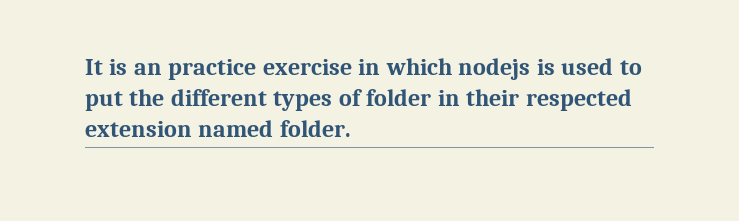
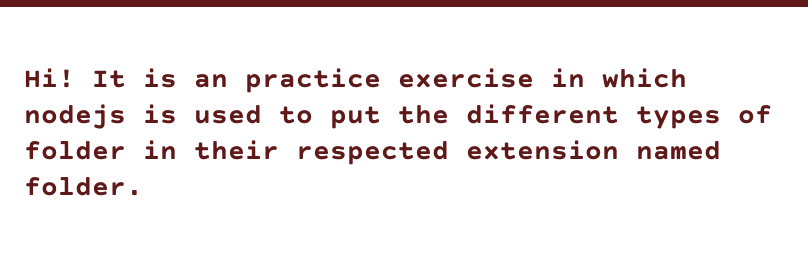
(85, 67) none -> [24,68,75,88] Hi!

